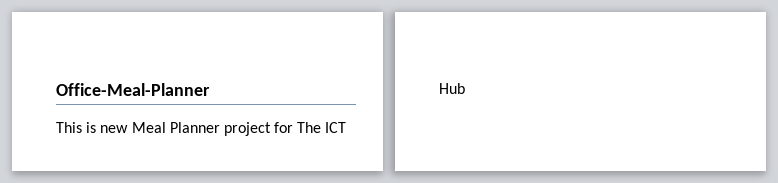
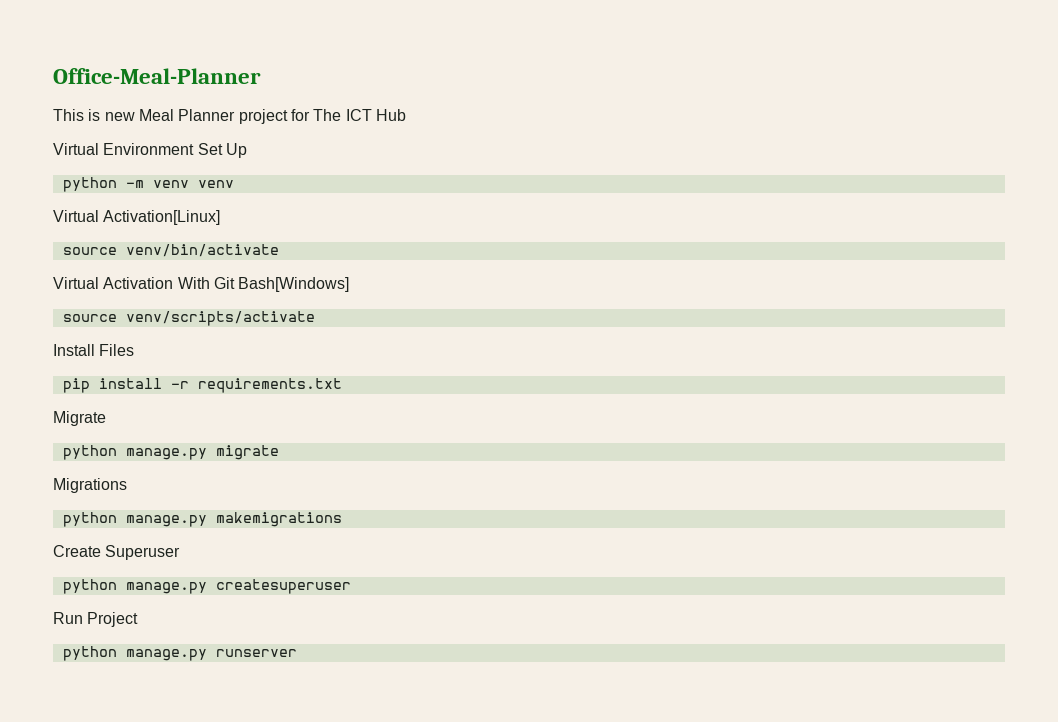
(465, 88) none -> [53,143,247,158] [62,177,234,192] [53,210,221,225] [62,244,279,257] [53,277,350,292] [62,311,315,326] [53,344,135,356] [62,378,342,393] [53,411,106,426] [62,445,279,460] [53,478,127,493] [62,512,342,527] [53,545,181,560] [62,579,351,594] [53,612,139,627] [62,646,297,661] // Virtual Environment Set Up // python -m venv venv // Virtual Activation[Linux] // source venv/bin/activate // Virtual Activation With Git Bash[Windows] // source venv/scripts/activate // Install Files // pip install -r requirements.txt // Migrate // python manage.py migrate // Migrations // python manage.py makemigrations // Create Superuser // python manage.py createsuperuser // Run Project // python manage.py runserver

